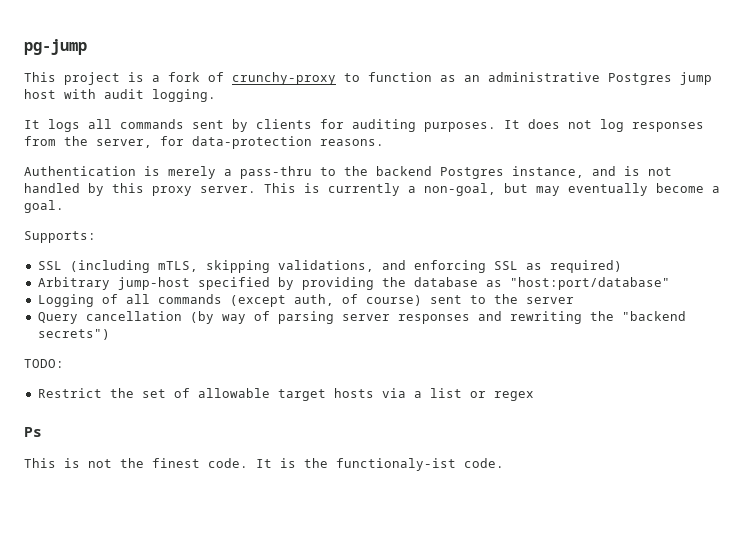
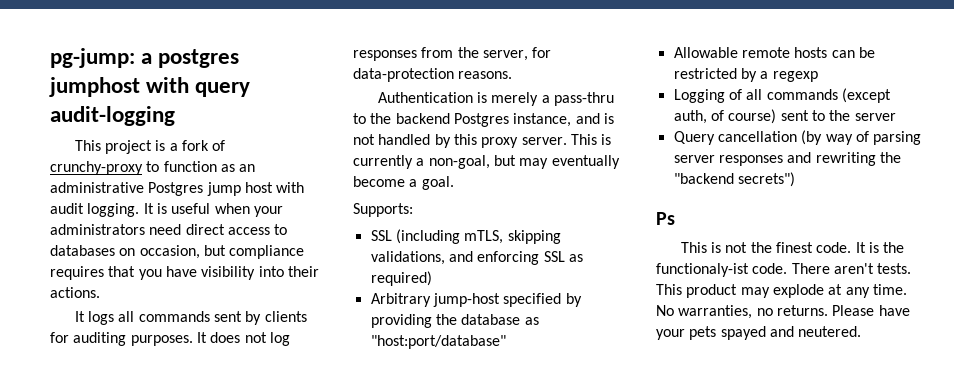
[24,39,87,55] pg-jump -> [50,48,240,68] [49,77,251,97] [50,106,175,126] pg-jump: a postgres jumphost with query audit-logging
(216, 95) none -> [143,203,283,217] [50,224,288,235] [50,245,305,259] [50,266,319,280] [50,287,100,298] It is useful when your administrators need direct access to databases on occasion, but compliance requires that you have visibility into their actions.
(670, 283) none -> [673,47,875,58] [673,68,818,82] // Allowable remote hosts can be restricted by a regexp
[24,359,64,368] [37,388,534,401] // TODO: // Restrict the set of allowable target hosts via a list or regex -> (795, 179) none
(504, 463) none -> [791,263,912,274] [656,284,907,298] [656,305,910,319] [656,326,862,340] There aren't tests. This product may explode at any time. No warranties, no returns. Please have your pets spayed and neutered.

